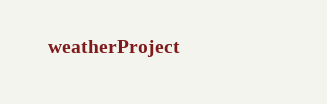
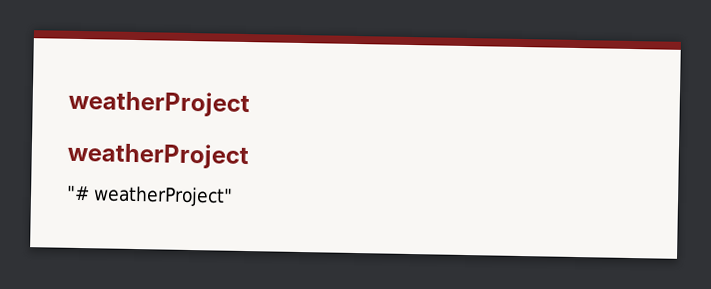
[48,40,180,57] weatherProject -> [68,89,250,118] [67,141,249,170] [66,185,234,207] weatherProject // weatherProject // "# weatherProject"

